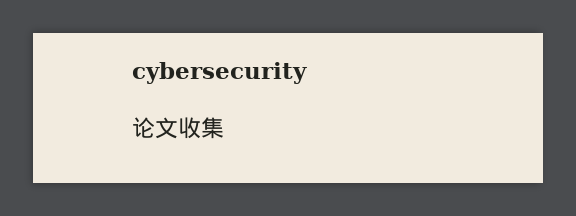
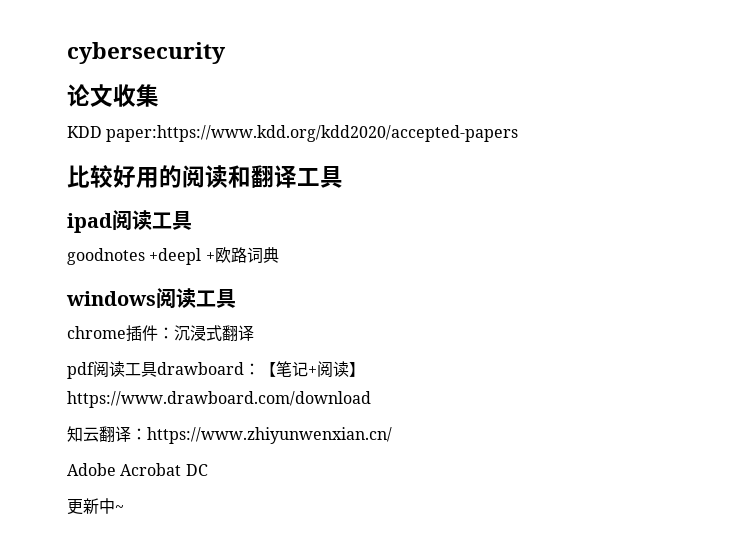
(224, 128) none -> [67,125,519,142] [67,165,343,188] [67,210,192,233] [67,247,279,265] [66,288,236,309] [67,325,254,342] [67,361,365,379] [67,391,371,408] [67,426,392,444] [67,463,208,476] [67,498,124,515] // KDD paper:https://www.kdd.org/kdd2020/accepted-papers // 比较好用的阅读和翻译工具 // ipad阅读工具 // goodnotes +deepl +欧路词典 // windows阅读工具 // chrome插件：沉浸式翻译 // pdf阅读工具drawboard：【笔记+阅读】https://www.drawboard.com/download // 知云翻译：https://www.zhiyunwenxian.cn/ // Adobe Acrobat DC // 更新中~

